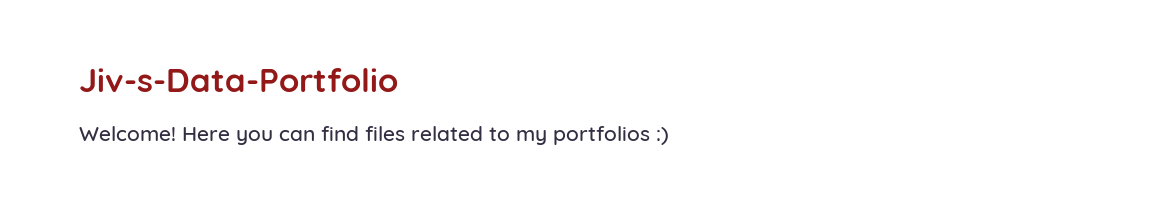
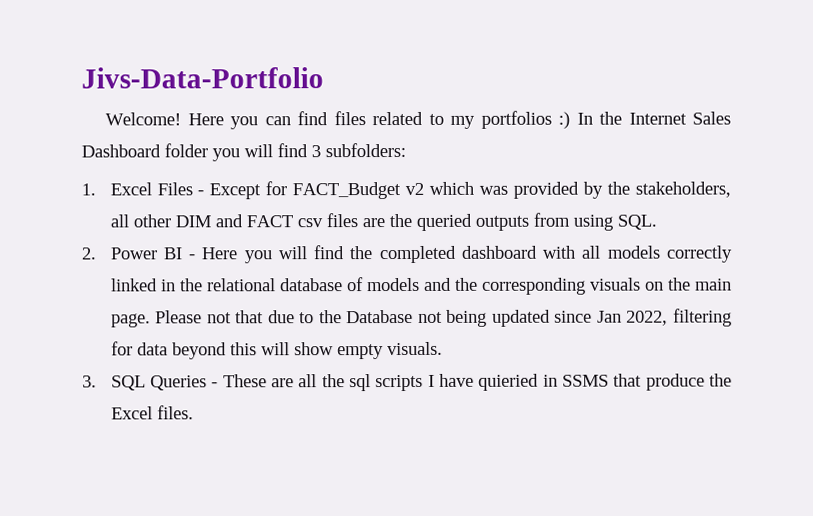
[79,68,398,92] Jiv-s-Data-Portfolio -> [81,67,324,89] Jivs-Data-Portfolio
(669, 136) none -> [576,111,731,125] [81,143,406,162] [81,181,732,200] [109,212,657,231] [81,245,733,264] [110,277,733,295] [110,308,732,328] [110,341,443,360] [82,373,732,392] [110,405,194,420] In the Internet Sales Dashboard folder you will find 3 subfolders: // 1. Excel Files - Except for FACT_Budget v2 which was provided by the stakeholders, all other DIM and FACT csv files are the queried outputs from using SQL. // 2. Power BI - Here you will find the completed dashboard with all models correctly linked in the relational database of models and the corresponding visuals on the main page. Please not that due to the Database not being updated since Jan 2022, filtering for data beyond this will show empty visuals. // 3. SQL Queries - These are all the sql scripts I have quieried in SSMS that produce the Excel files.

